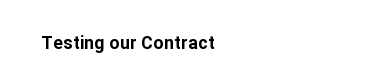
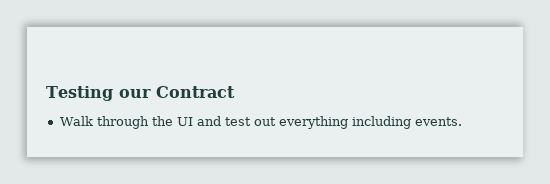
(216, 42) none -> [59,116,462,129] // Walk through the UI and test out everything including events.

